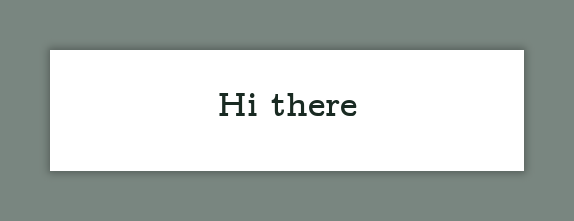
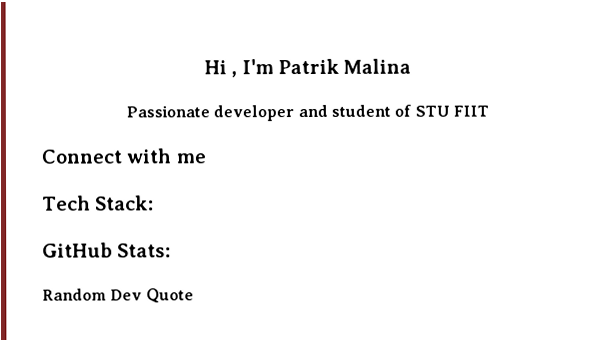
[271,93,357,116] there -> [231,58,412,78] [126,104,489,122] [41,148,206,164] [42,195,155,211] [42,242,172,258] [42,288,194,304] , I'm Patrik Malina // Passionate developer and student of STU FIIT // Connect with me // Tech Stack: // GitHub Stats: // Random Dev Quote

